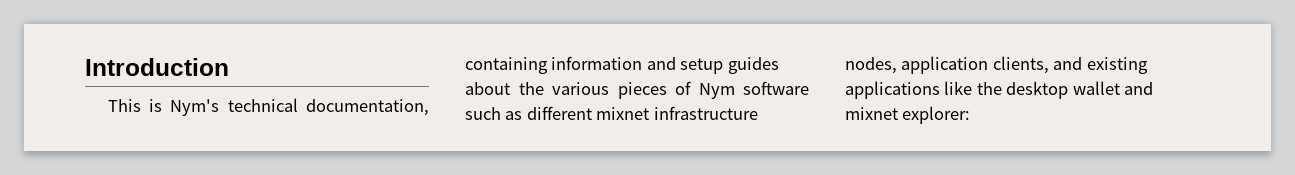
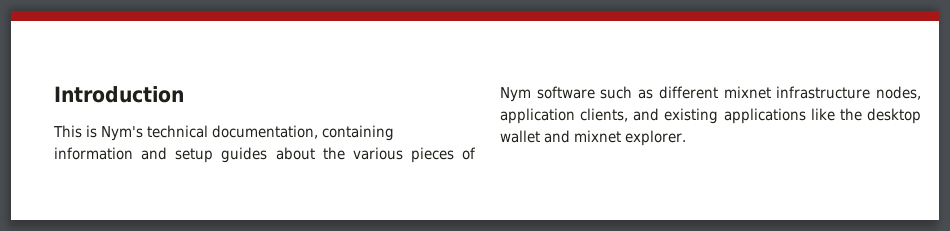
[902,106,971,124] explorer: -> [625,130,686,146] explorer.

